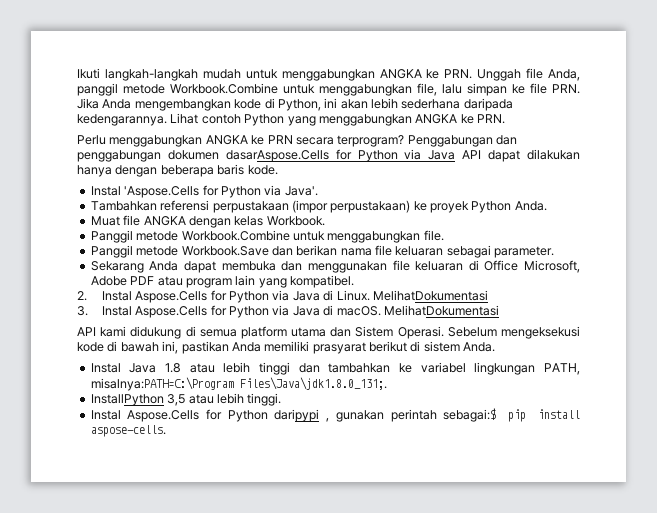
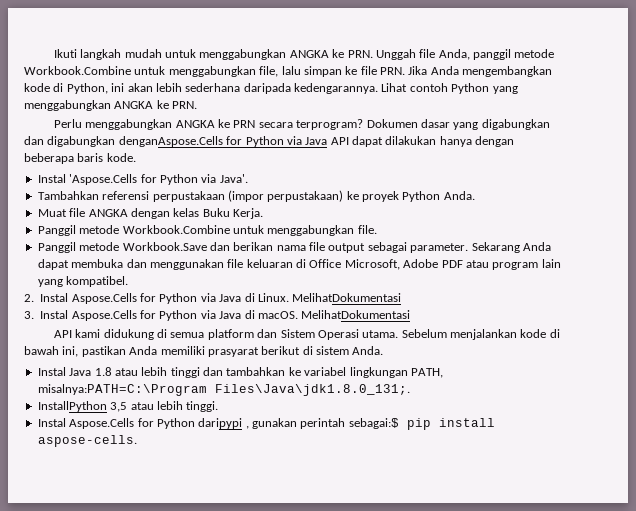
[104,69,198,81] langkah-langkah -> [80,49,122,60] langkah
[407,135,517,147] [77,150,329,162] Penggabungan dan penggabungan dokumen dasarAspose.Cells -> [366,119,550,130] [24,136,223,147] Dokumen dasar yang digabungkan dan digabungkan denganAspose.Cells
[266,216,325,226] Workbook. -> [202,208,263,219] Buku Kerja.
[395,246,444,256] keluaran -> [328,243,366,253] output
(555, 252) // -> (469, 248) none
[291,327,327,337] utama -> (254, 334) none
[397,326,580,339] Operasi. Sebelum mengeksekusi -> [317,329,518,340] Operasi utama. Sebelum menjalankan

